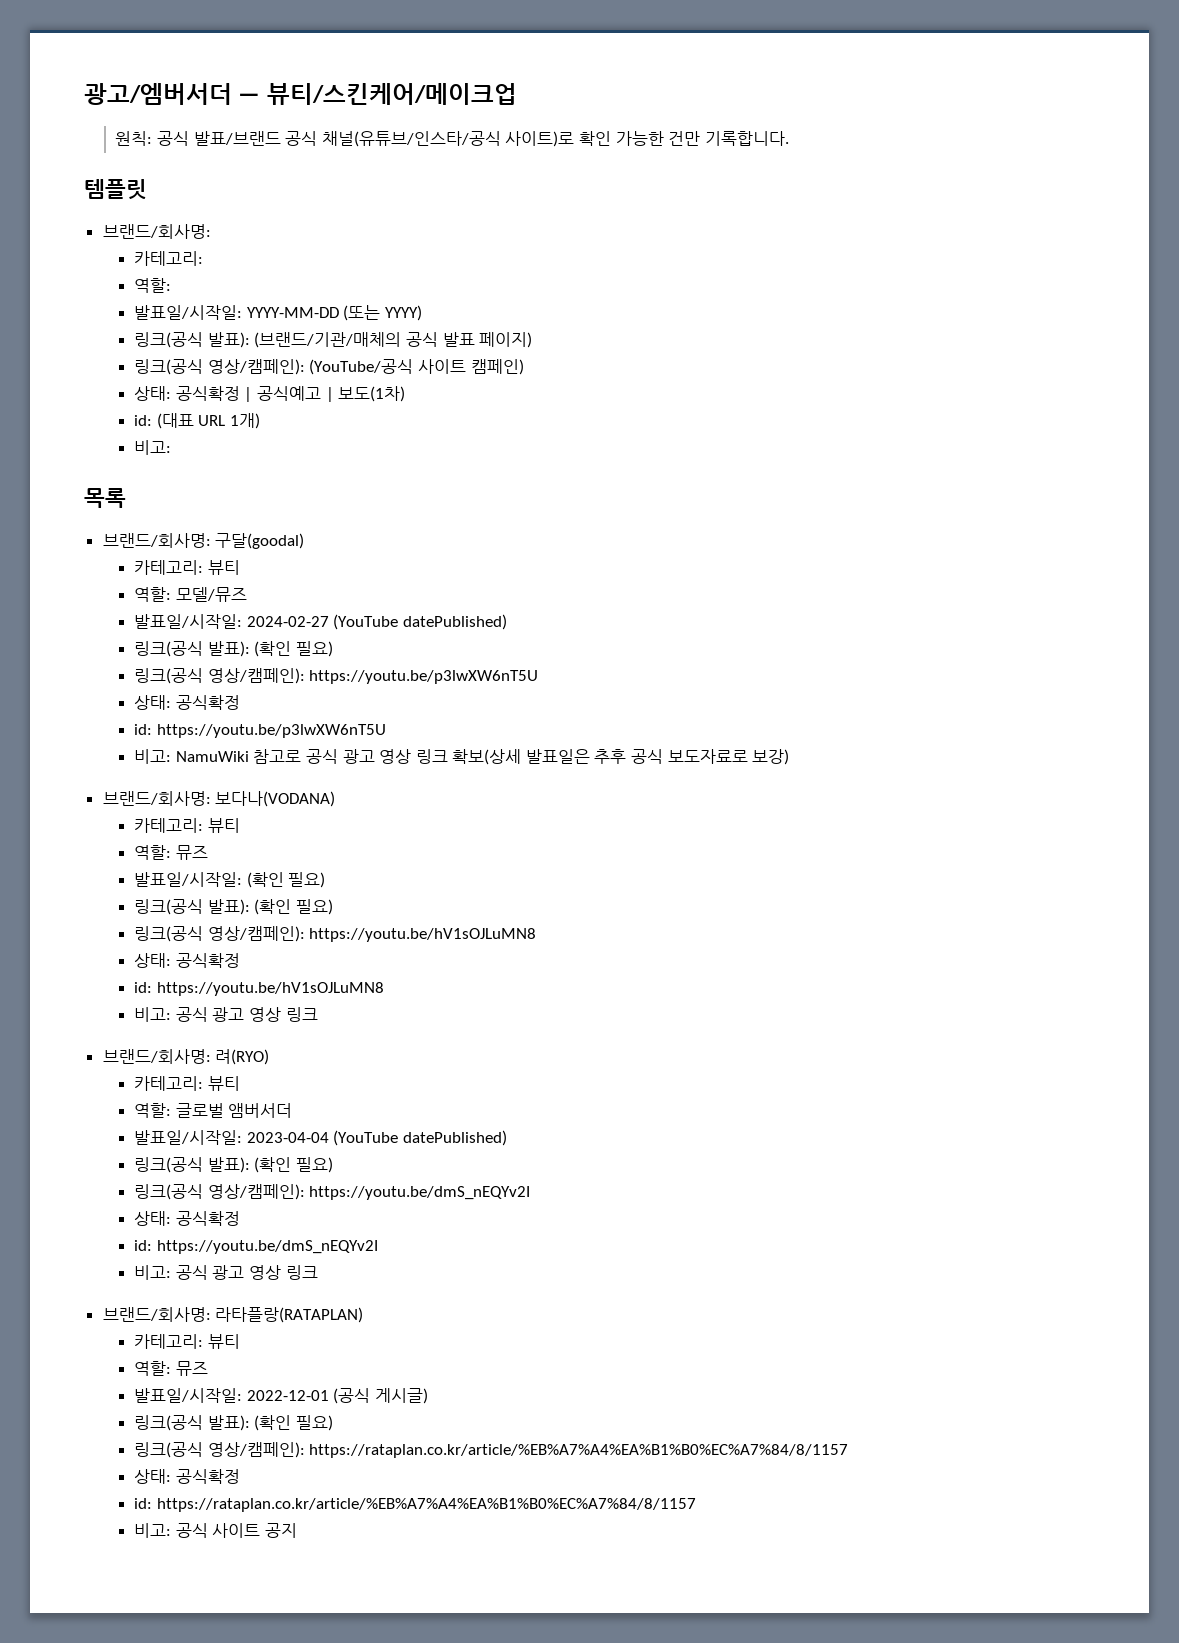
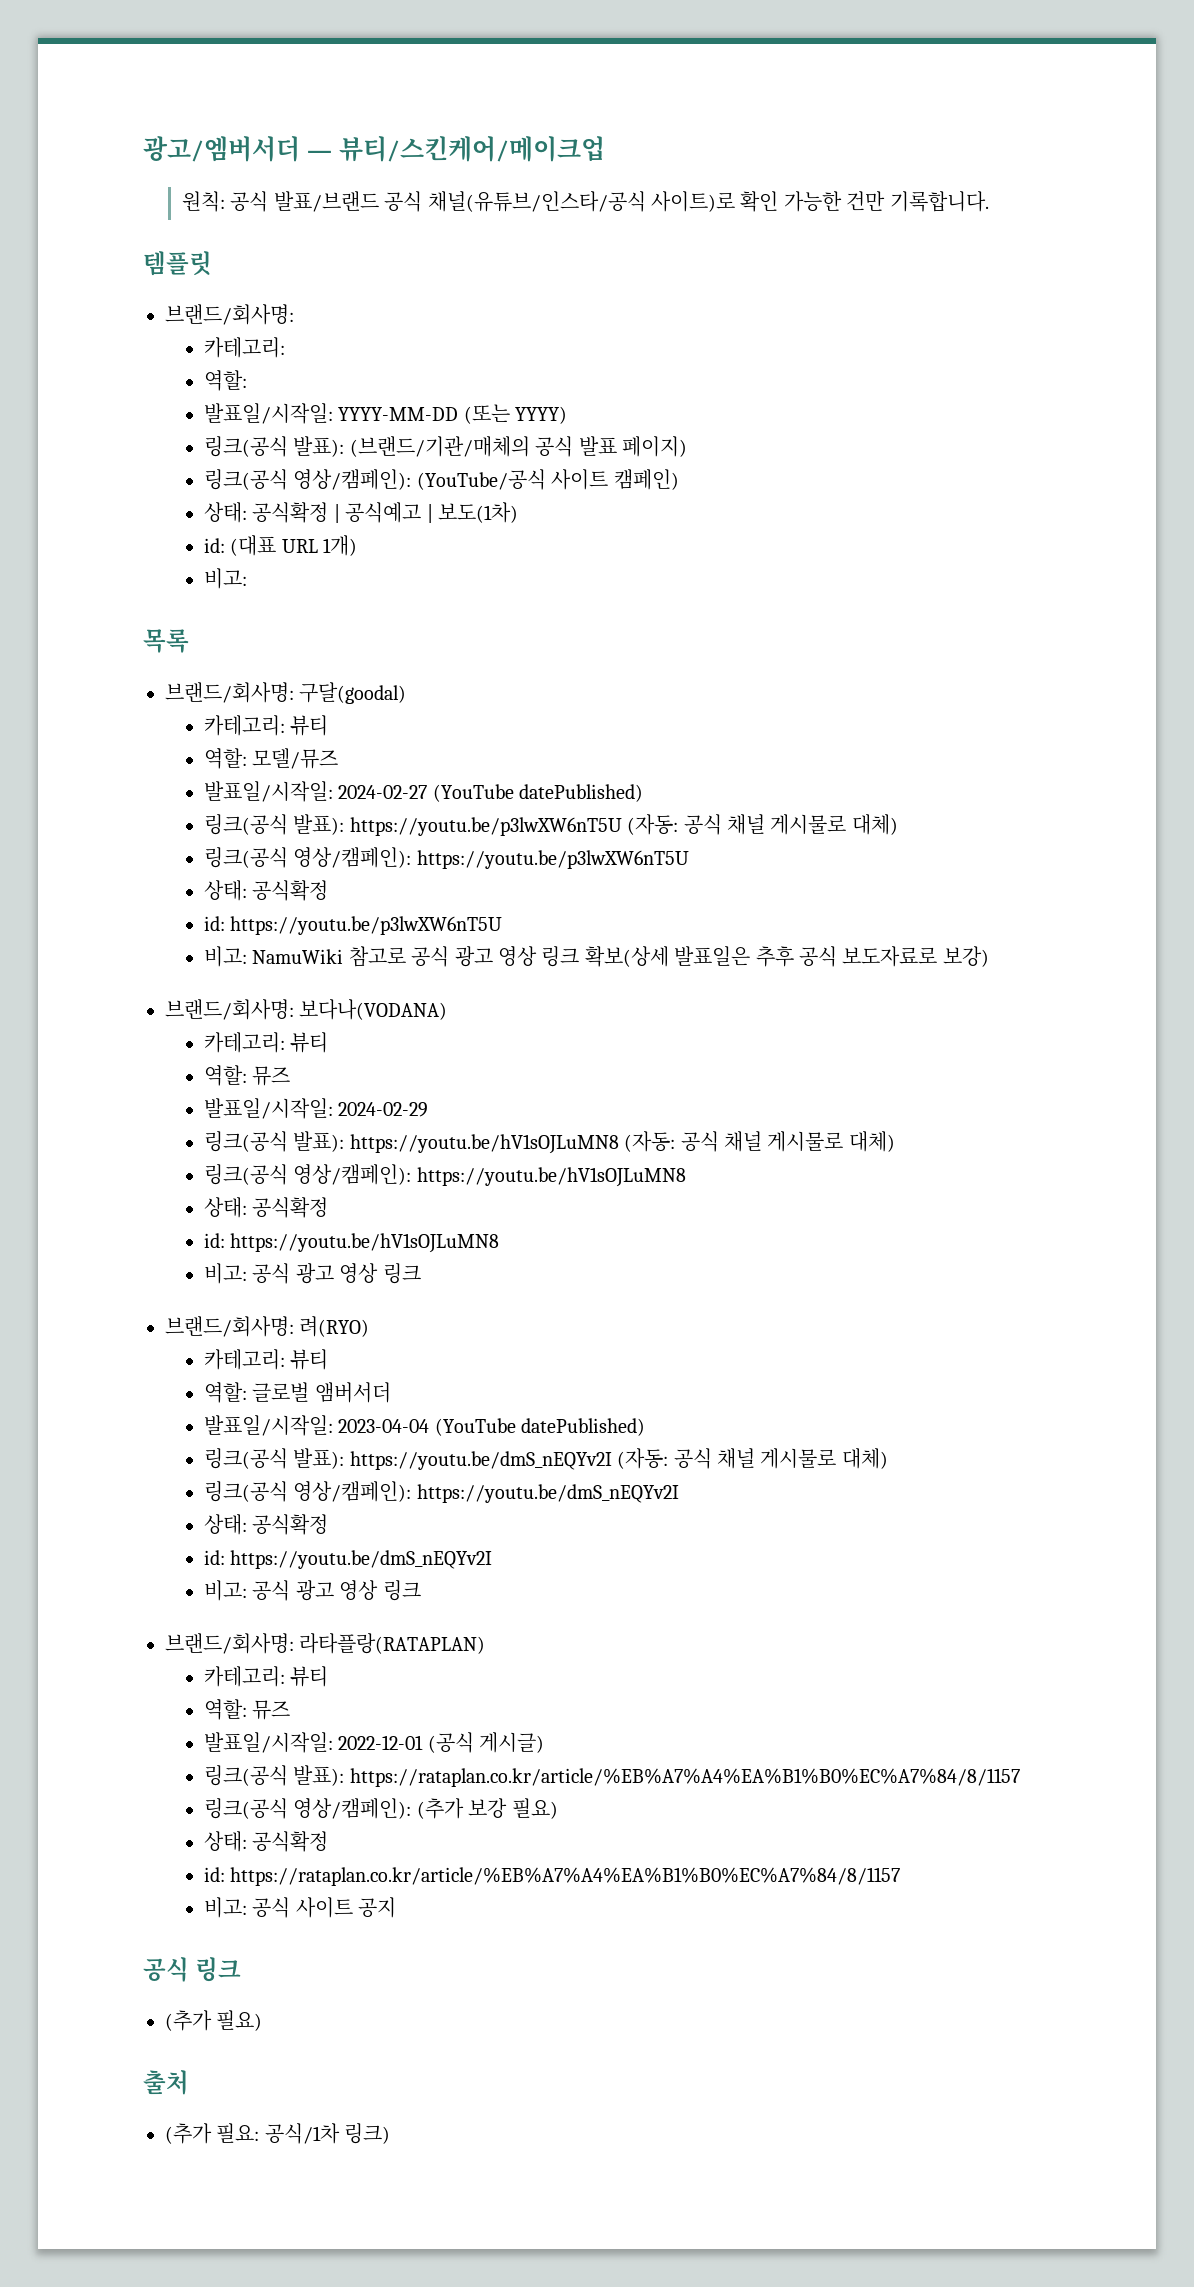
[254,641,333,657] (확인 필요) -> [349,814,898,836] https://youtu.be/p3lwXW6nT5U (자동: 공식 채널 게시물로 대체)
[246,872,326,888] [134,899,333,915] (확인 필요) // 링크(공식 발표): (확인 필요) -> [338,1102,429,1117] [204,1131,895,1154] 2024-02-29 // 링크(공식 발표): https://youtu.be/hV1sOJLuMN8 (자동: 공식 채널 게시물로 대체)
[254,1157,333,1173] (확인 필요) -> [349,1448,888,1470] https://youtu.be/dmS_nEQYv2I (자동: 공식 채널 게시물로 대체)
[254,1415,333,1431] [134,1442,849,1458] (확인 필요) // 링크(공식 영상/캠페인): https://rataplan.co.kr/article/%EB%A7%A4%EA%B1%B0%EC%A7%84/8/1157 -> [349,1768,1020,1787] [204,1798,558,1819] https://rataplan.co.kr/article/%EB%A7%A4%EA%B1%B0%EC%A7%84/8/1157 // 링크(공식 영상/캠페인): (추가 보강 필요)
(297, 1530) none -> [143,1957,242,1982] [165,2010,263,2031] [143,2070,189,2095] [165,2123,391,2144] // 공식 링크 // (추가 필요) // 출처 // (추가 필요: 공식/1차 링크)

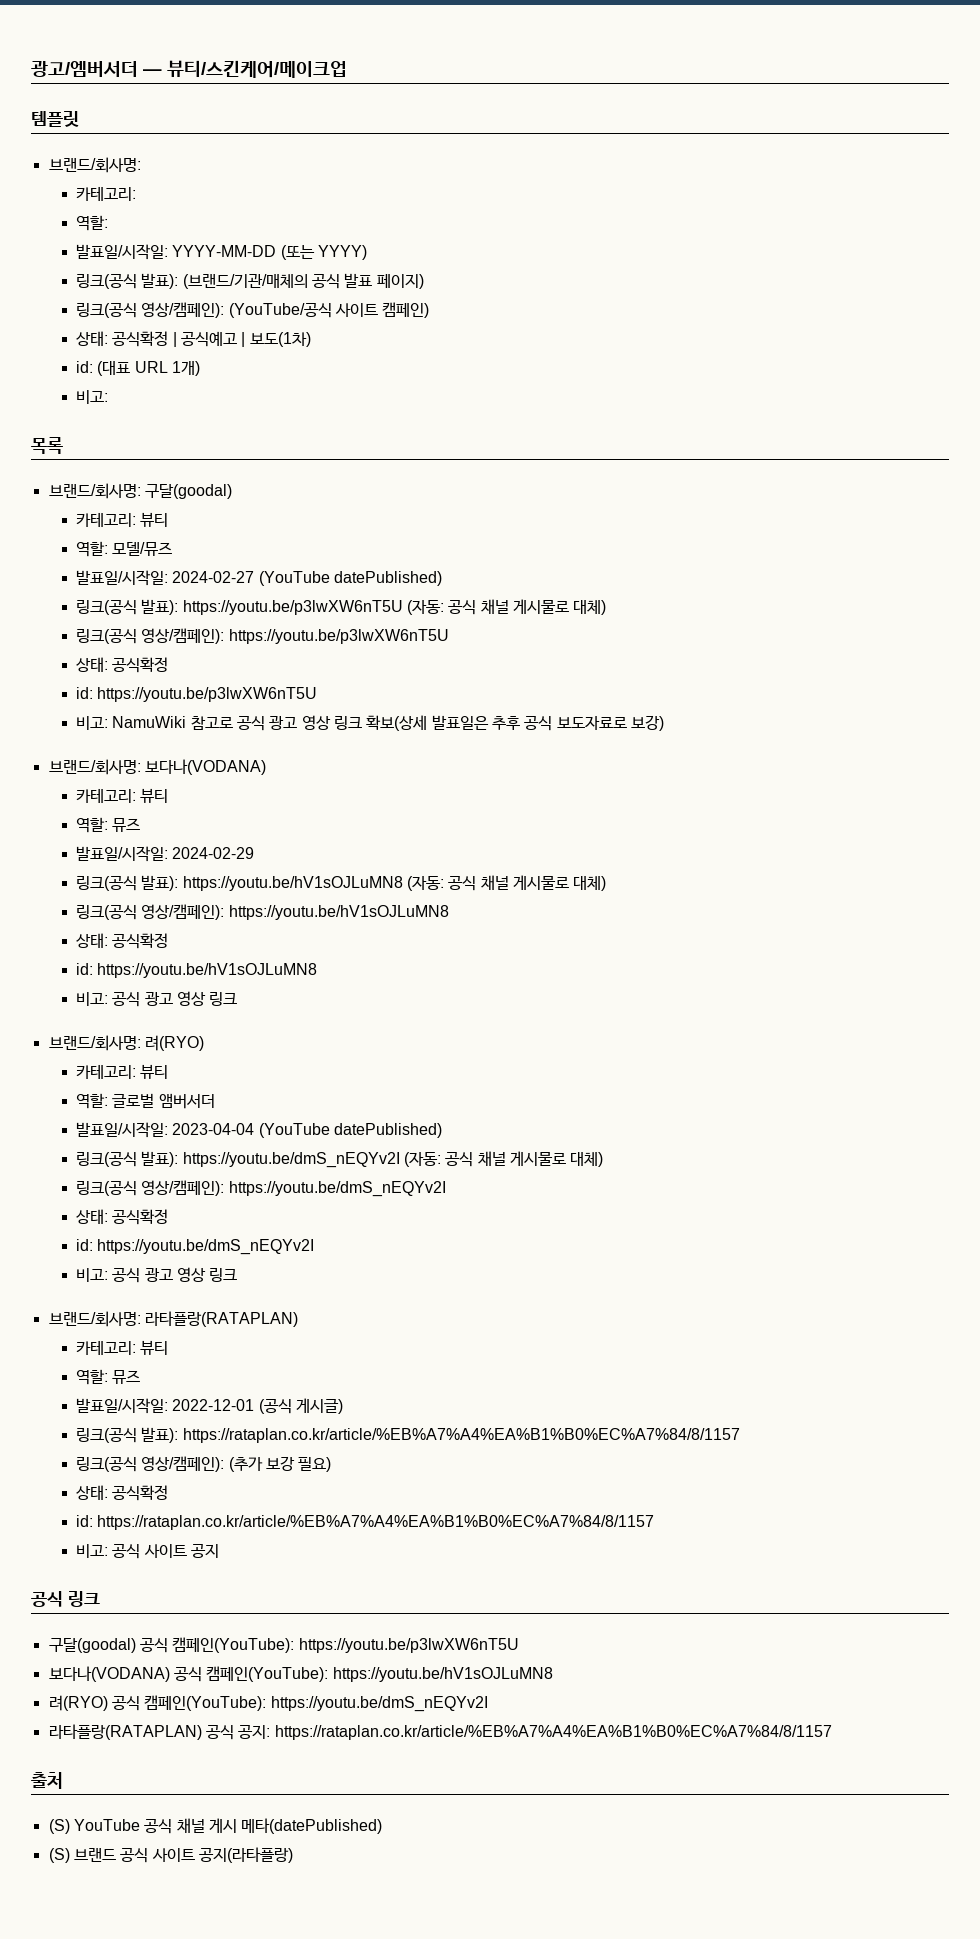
[182,191,989,212] // 원칙: 공식 발표/브랜드 공식 채널(유튜브/인스타/공식 사이트)로 확인 가능한 건만 기록합니다. -> (347, 69) none
[165,2010,263,2031] [143,2070,189,2095] [165,2123,391,2144] (추가 필요) // 출처 // (추가 필요: 공식/1차 링크) -> [48,1637,519,1653] [48,1666,553,1682] [48,1695,488,1712] [48,1724,832,1740] [31,1772,63,1789] [48,1818,383,1834] [48,1847,293,1863] 구달(goodal) 공식 캠페인(YouTube): https://youtu.be/p3lwXW6nT5U // 보다나(VODANA) 공식 캠페인(YouTube): https://youtu.be/hV1sOJLuMN8 // 려(RYO) 공식 캠페인(YouTube): https://youtu.be/dmS_nEQYv2I // 라타플랑(RATAPLAN) 공식 공지: https://rataplan.co.kr/article/%EB%A7%A4%EA%B1%B0%EC%A7%84/8/1157 // 출처 // (S) YouTube 공식 채널 게시 메타(datePublished) // (S) 브랜드 공식 사이트 공지(라타플랑)

